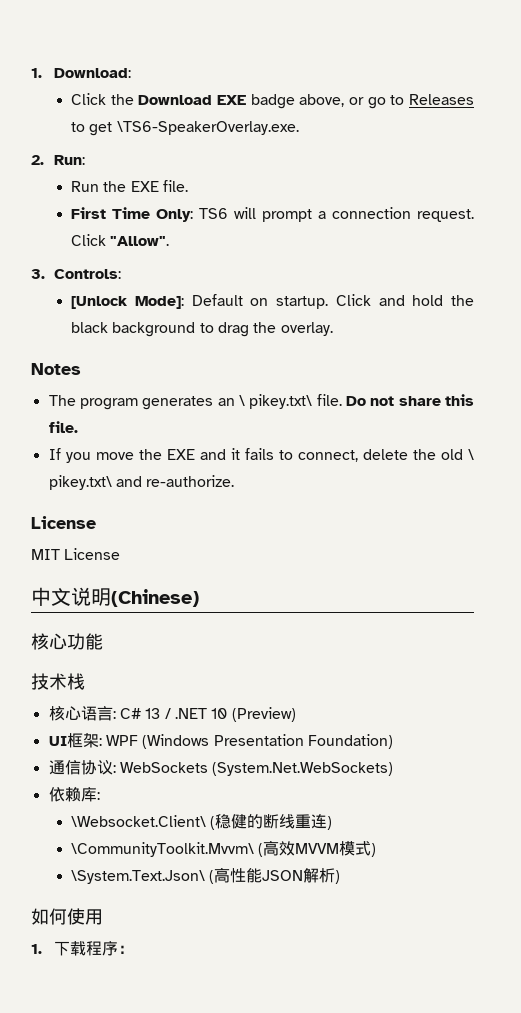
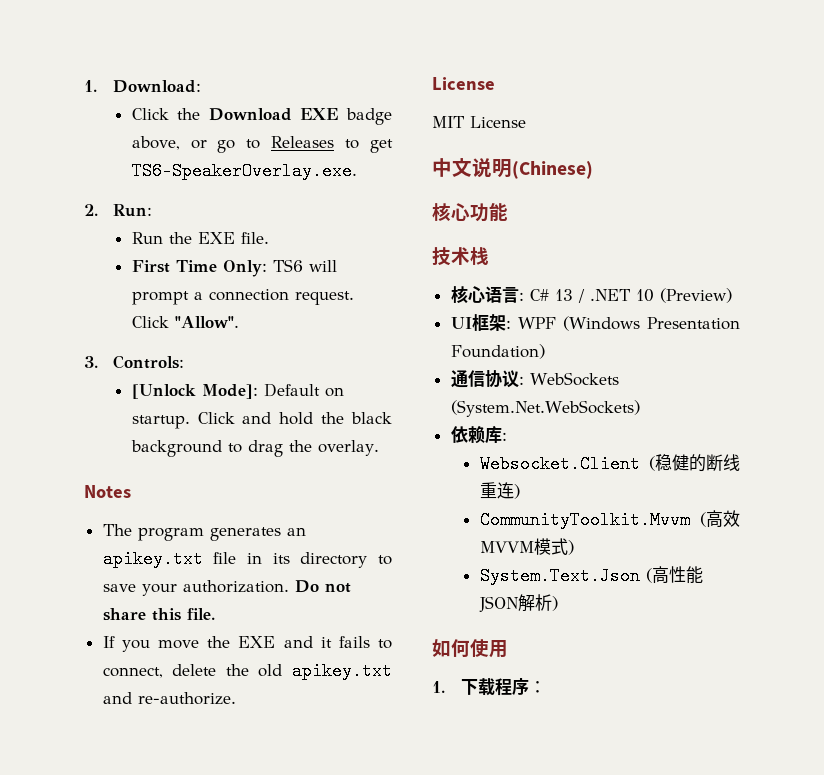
[116,121,299,135] \TS6-SpeakerOverlay.exe. -> [131,162,357,180] TS6-SpeakerOverlay.exe.
[238,394,342,409] \ pikey.txt\ file. -> [102,550,393,568] [102,580,289,596] apikey.txt file in its directory to save your authorization.
[468,449,475,460] [48,475,112,490] \ pikey.txt\ -> [292,662,392,680] apikey.txt
[71,815,207,827] \Websocket.Client\ -> [479,455,640,473] Websocket.Client
[71,842,255,857] \CommunityToolkit.Mvvm\ -> [479,511,690,529] CommunityToolkit.Mvvm
[71,870,206,884] \System.Text.Json\ -> [479,567,640,585] System.Text.Json

